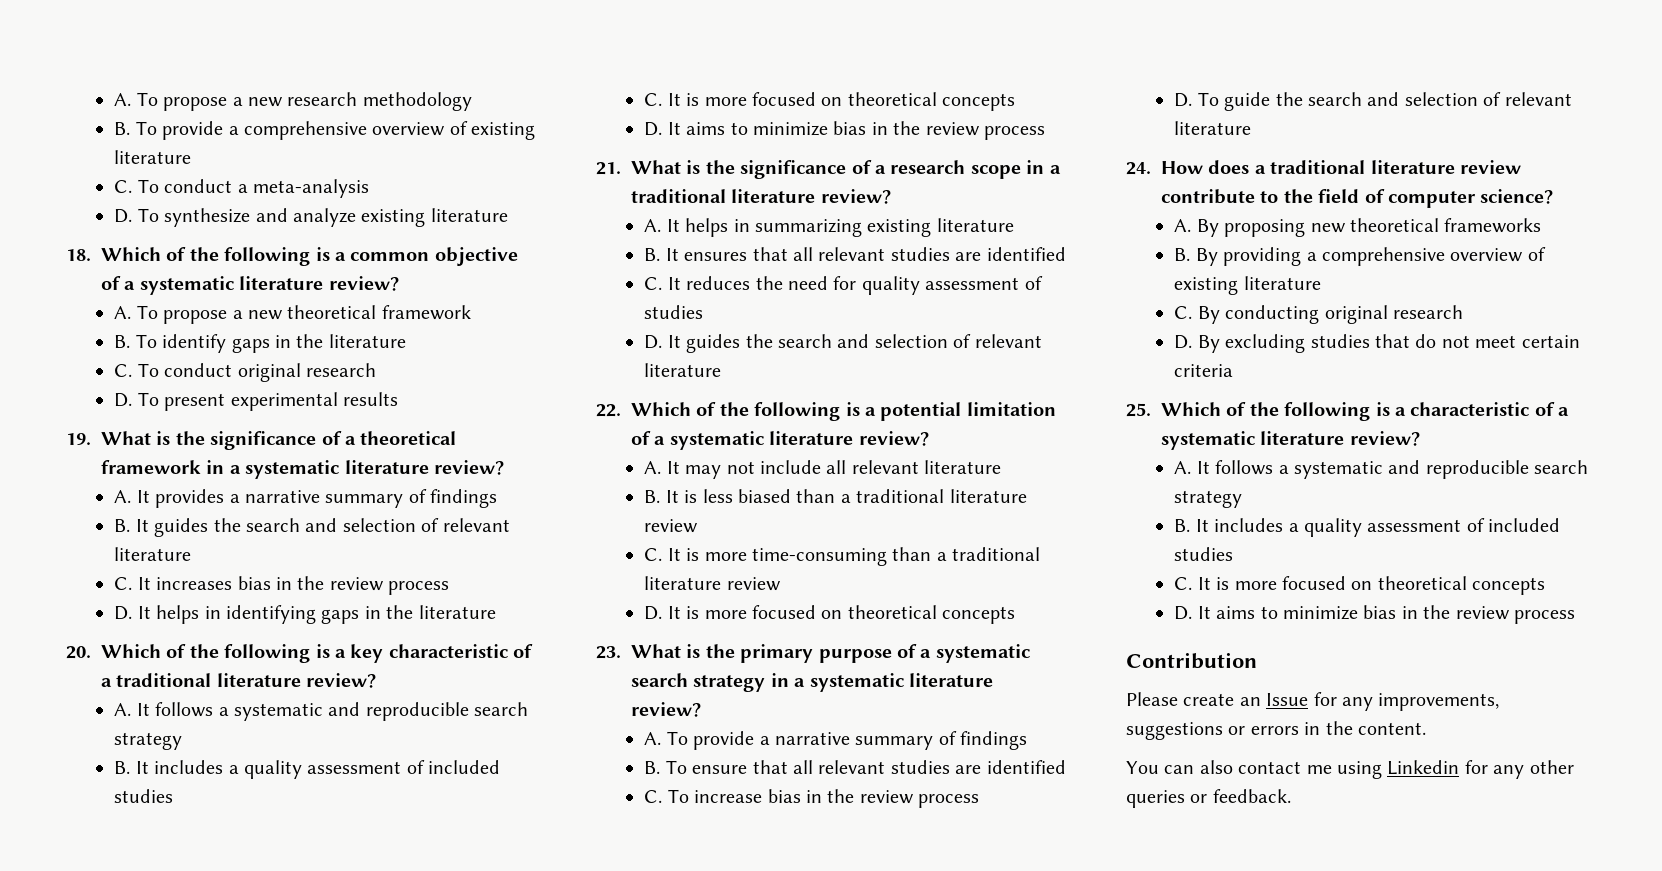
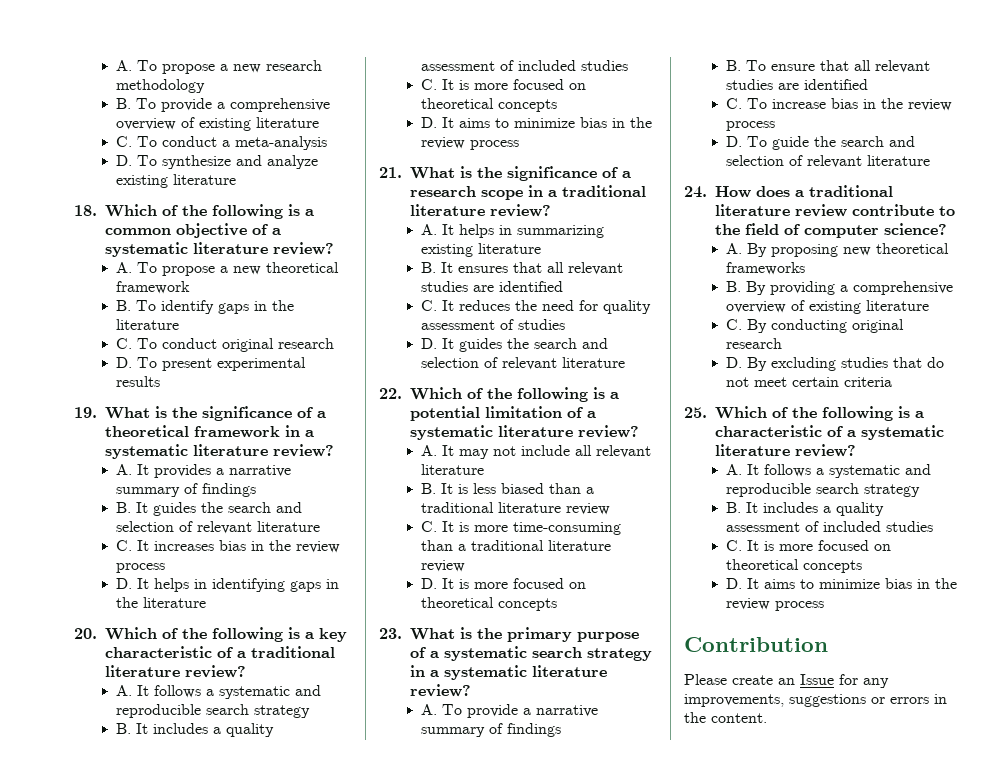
[1126,760,1574,779] [1126,789,1291,808] // You can also contact me using Linkedin for any other queries or feedback. -> (767, 718) none

